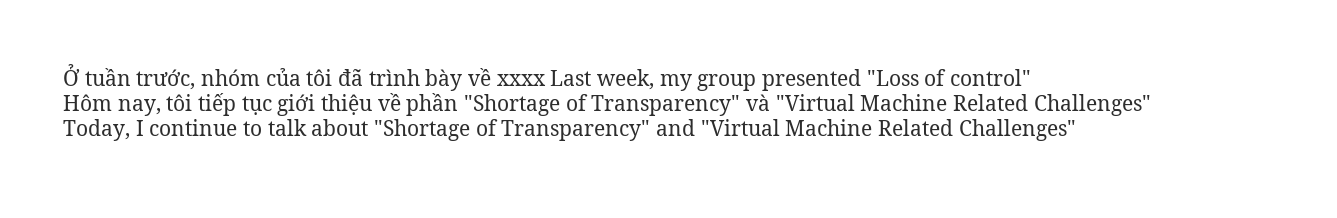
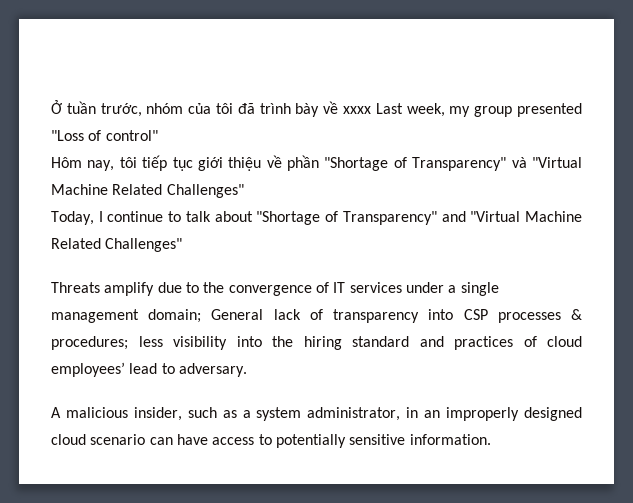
(1076, 130) none -> [51,282,499,296] [51,309,582,323] [51,336,582,350] [51,362,247,377] [51,407,583,421] [51,434,491,448] // Threats amplify due to the convergence of IT services under a single management domain; General lack of transparency into CSP processes & procedures; less visibility into the hiring standard and practices of cloud employees’ lead to adversary. // A malicious insider, such as a system administrator, in an improperly designed cloud scenario can have access to potentially sensitive information.

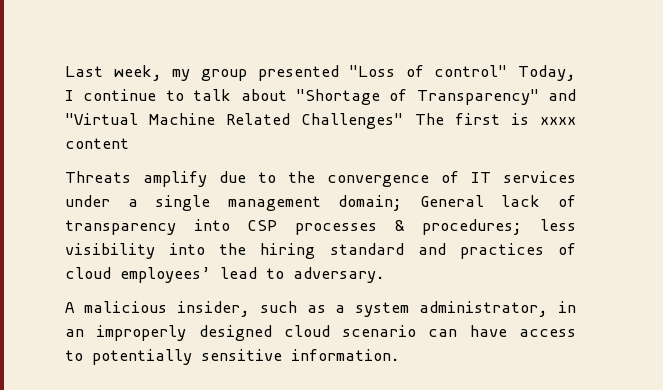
[51,100,372,117] Ở tuần trước, nhóm của tôi đã trình bày về xxxx -> (65, 71) none
[51,155,582,171] [51,184,244,198] // Hôm nay, tôi tiếp tục giới thiệu về phần "Shortage of Transparency" và "Virtual Machine Related Challenges" // -> (508, 71) none
(183, 245) none -> [414,113,577,125] [65,138,129,149] The first is xxxx content

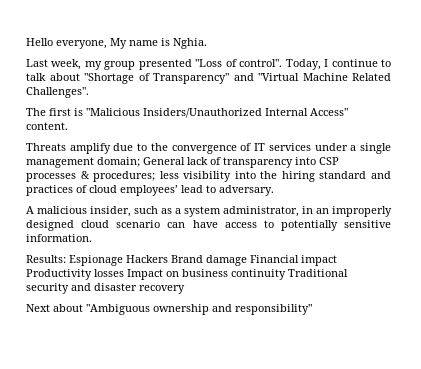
(65, 71) none -> [26,38,207,49] Hello everyone, My name is Nghia. //
[434,65,508,77] control" -> [239,59,283,67] control".
[301,113,404,129] Challenges" -> [26,87,89,98] Challenges". //
[540,117,577,125] [65,138,129,149] xxxx content -> [86,108,348,118] [26,122,68,130] "Malicious Insiders/Unauthorized Internal Access" content.
(400, 355) none -> [26,255,337,266] [26,269,348,280] [26,283,185,294] [26,304,312,315] // Results: Espionage Hackers Brand damage Financial impact Productivity losses Impact on business continuity Traditional security and disaster recovery // Next about "Ambiguous ownership and responsibility"

